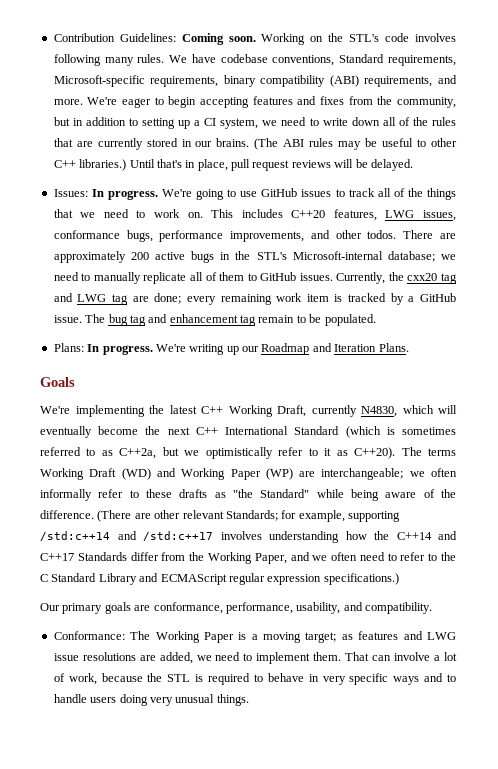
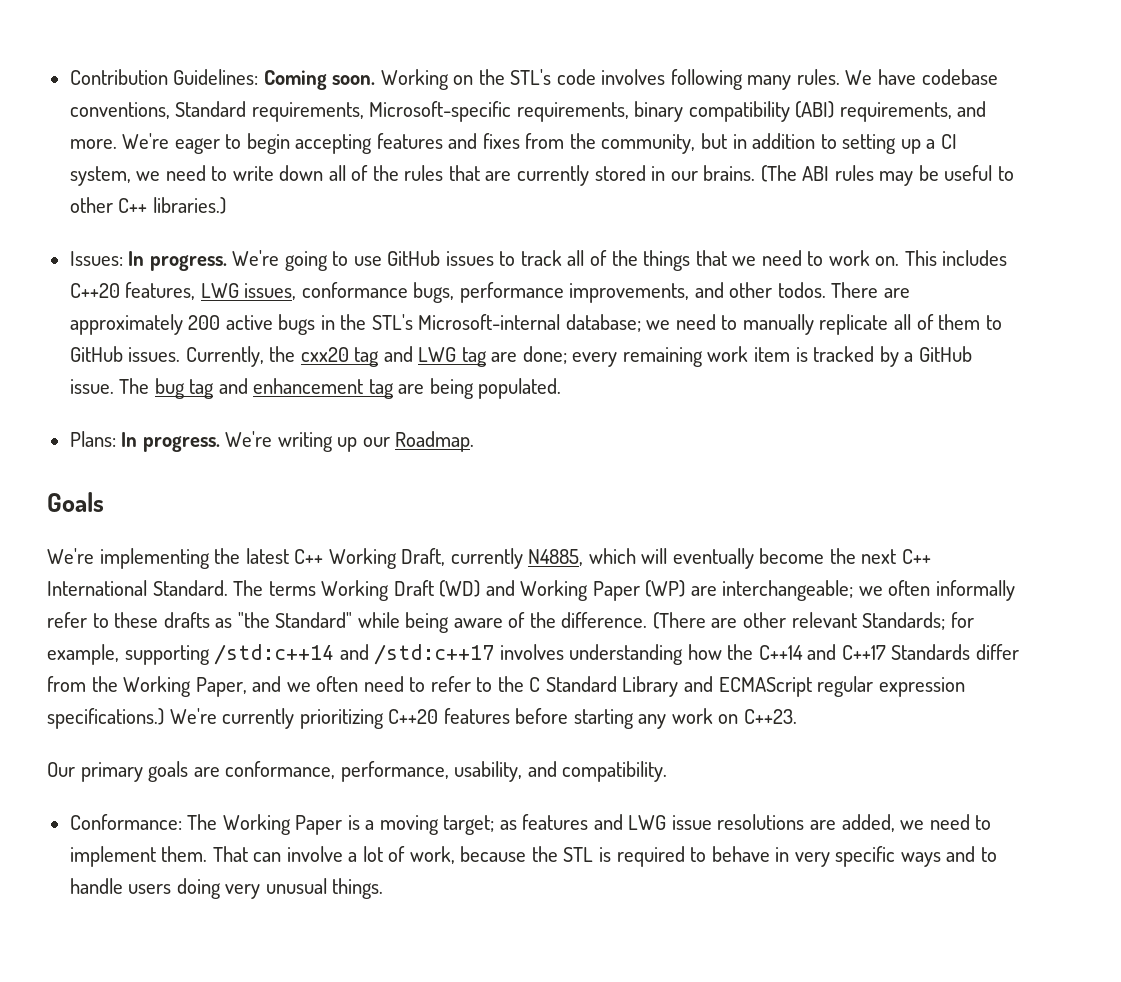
[129,159,413,171] Until that's in place, pull request reviews will be delayed. -> (226, 205) none
[258,314,322,323] remain to be -> [398,378,474,399] are being
[261,343,409,355] Roadmap and Iteration Plans. -> [395,431,475,452] Roadmap.
[361,406,397,417] N4830, -> [528,549,584,566] N4885,
[294,426,457,438] [40,447,396,459] Standard (which is sometimes referred to as C++2a, but we optimistically refer to it as C++20). -> [152,580,228,596] Standard.
(399, 579) none -> [169,708,797,729] We're currently prioritizing C++20 features before starting any work on C++23.

